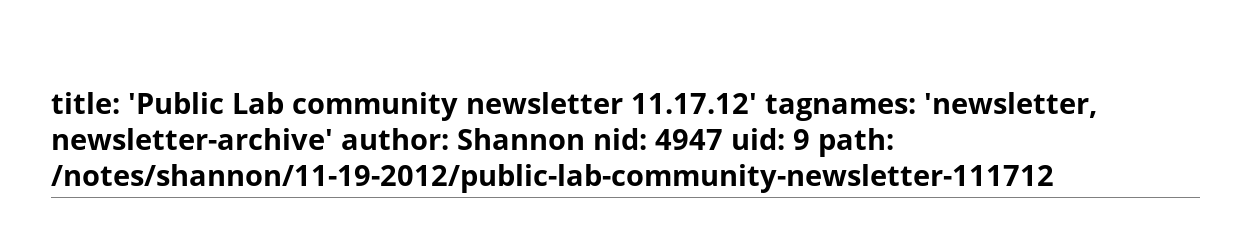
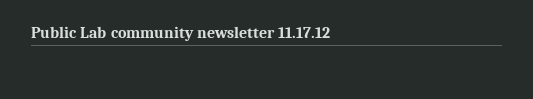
[51,92,224,114] title: 'Public -> [31,26,77,38] Public
[630,92,1097,121] [51,128,894,157] [51,164,1054,193] 11.17.12' tagnames: 'newsletter, newsletter-archive' author: Shannon nid: 4947 uid: 9 path: /notes/shannon/11-19-2012/public-lab-community-newsletter-111712 -> [278,27,331,38] 11.17.12

